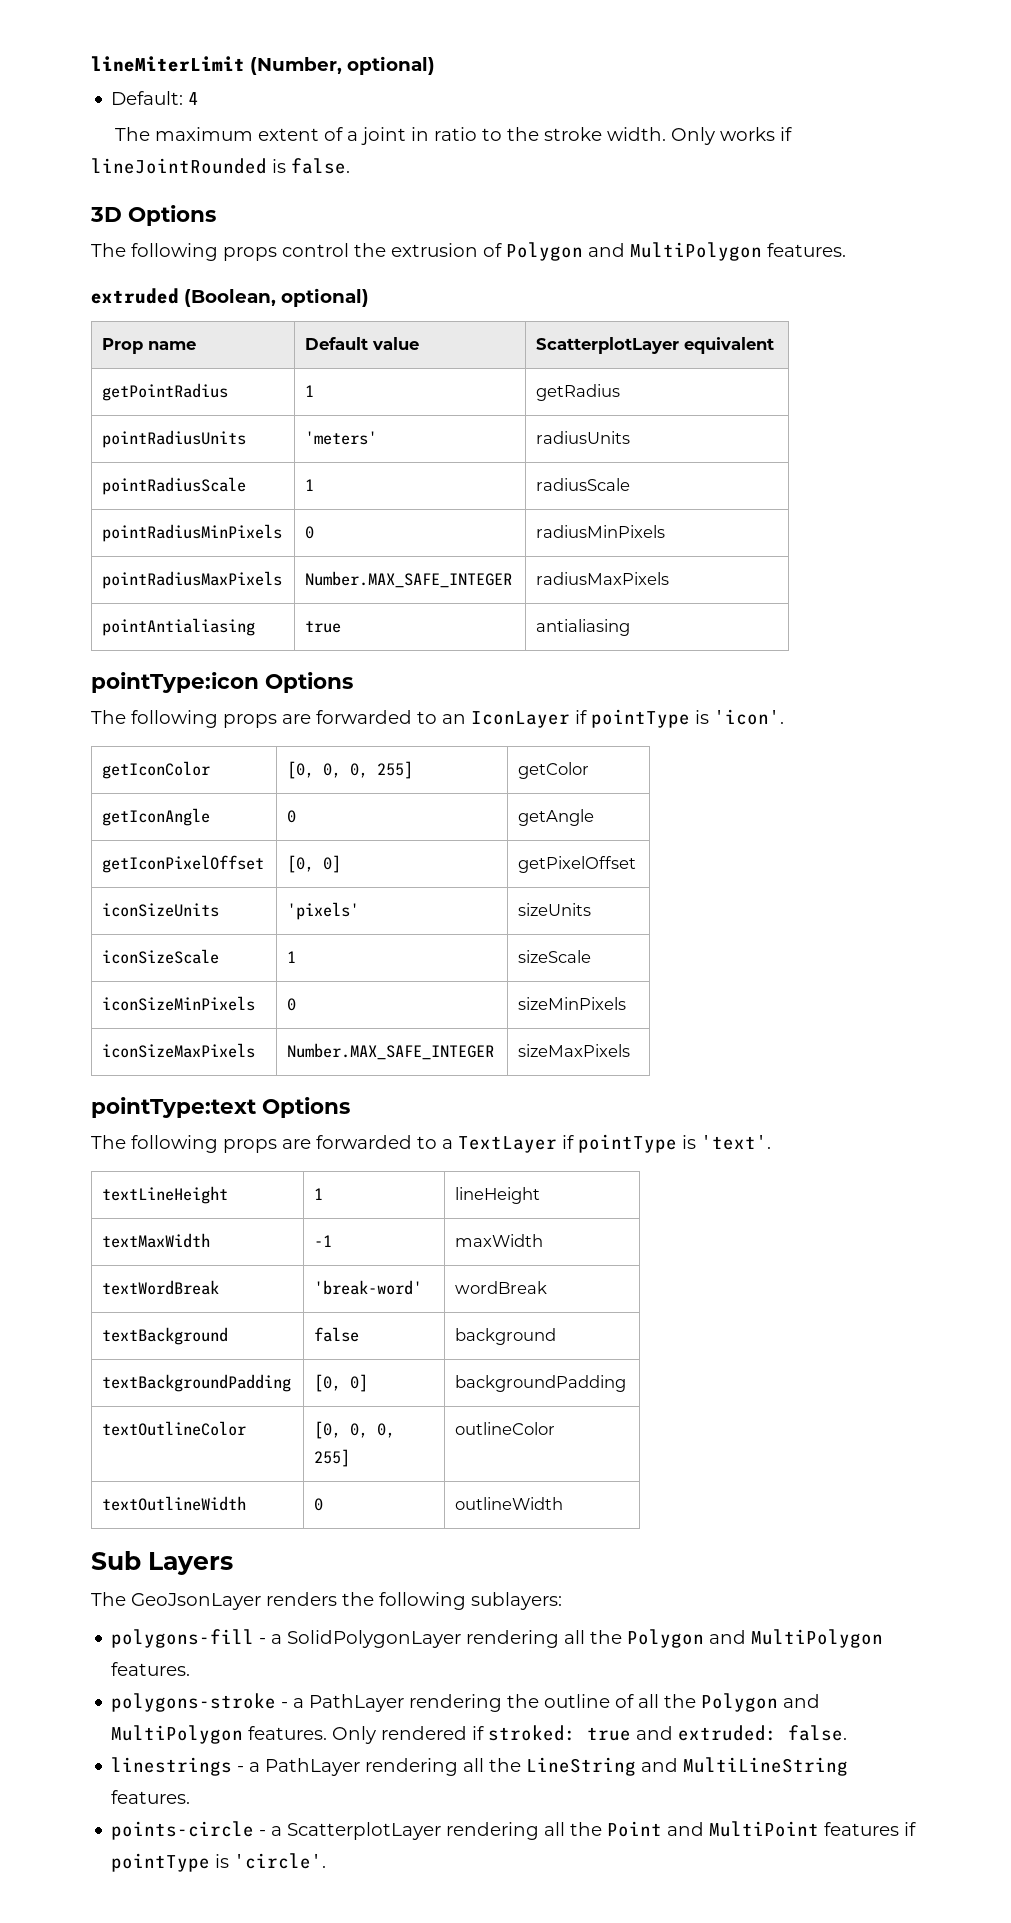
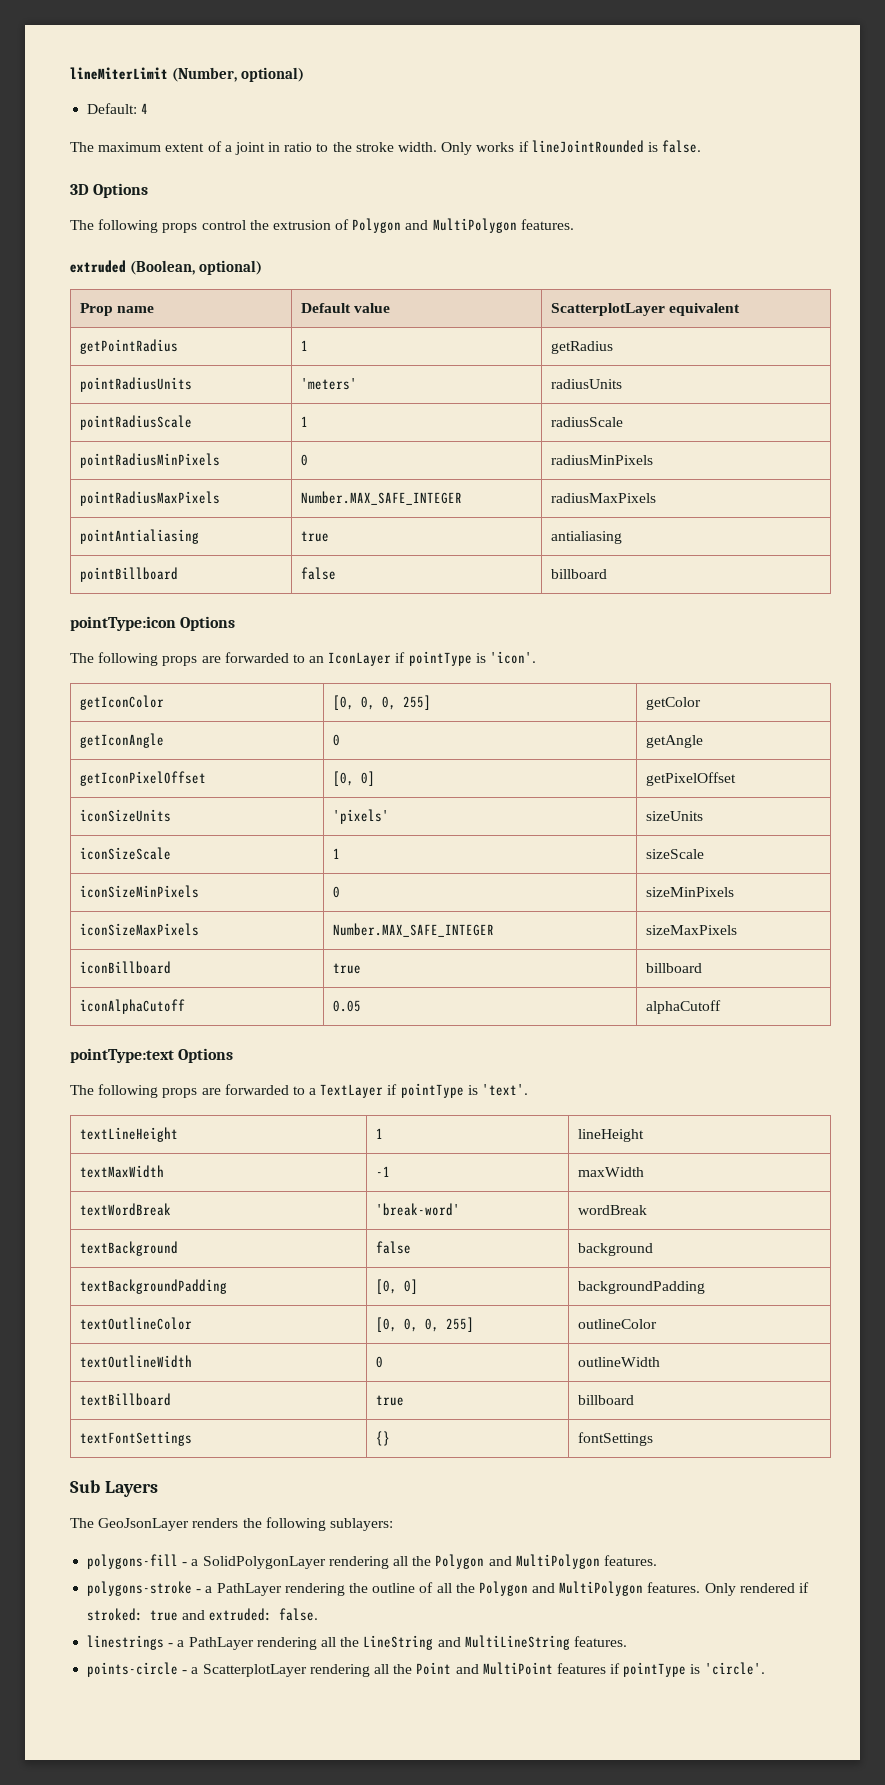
(631, 627) none -> [80,567,179,582] [301,567,337,580] [551,569,608,579] // pointBillboard | false | billboard
(631, 1050) none -> [80,961,172,974] [333,963,362,974] [646,963,703,973] [80,999,186,1014] [333,1000,362,1012] [646,1000,722,1014] // iconBillboard | true | billboard // iconAlphaCutoff | 0.05 | alphaCutoff
(564, 1503) none -> [80,1393,172,1406] [376,1395,405,1406] [578,1395,635,1405] [80,1431,193,1446] [376,1431,391,1446] [578,1432,654,1446] // textBillboard | true | billboard // textFontSettings | {} | fontSettings

